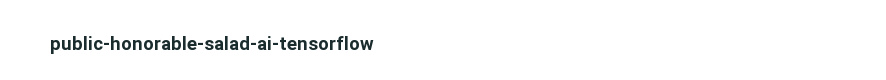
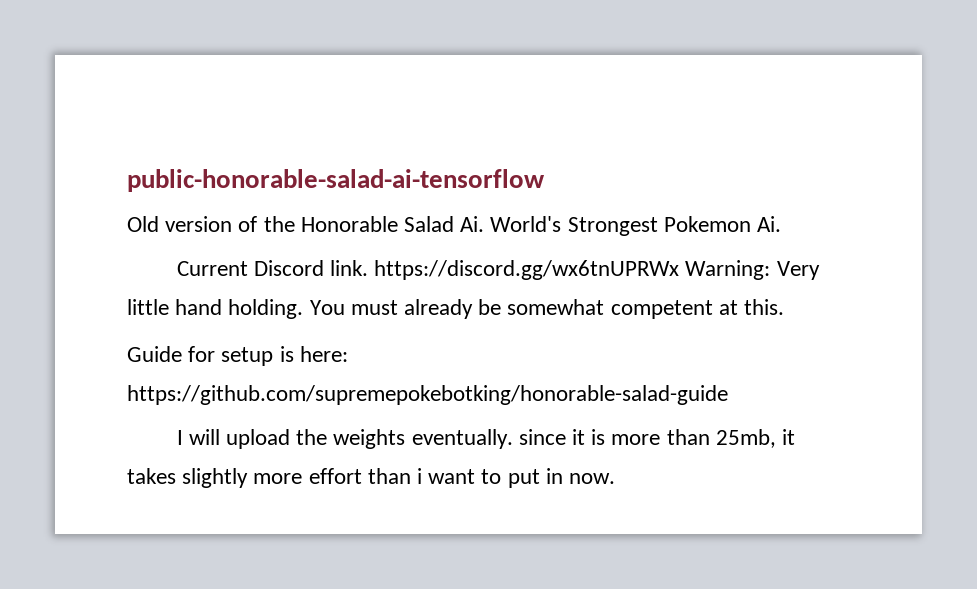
(374, 45) none -> [127,216,782,236] [176,260,820,280] [127,299,785,319] [127,346,348,366] [127,385,728,405] [176,429,796,449] [127,468,616,488] // Old version of the Honorable Salad Ai. World's Strongest Pokemon Ai. // Current Discord link. https://discord.gg/wx6tnUPRWx Warning: Very little hand holding. You must already be somewhat competent at this. // Guide for setup is here: https://github.com/supremepokebotking/honorable-salad-guide // I will upload the weights eventually. since it is more than 25mb, it takes slightly more effort than i want to put in now.

